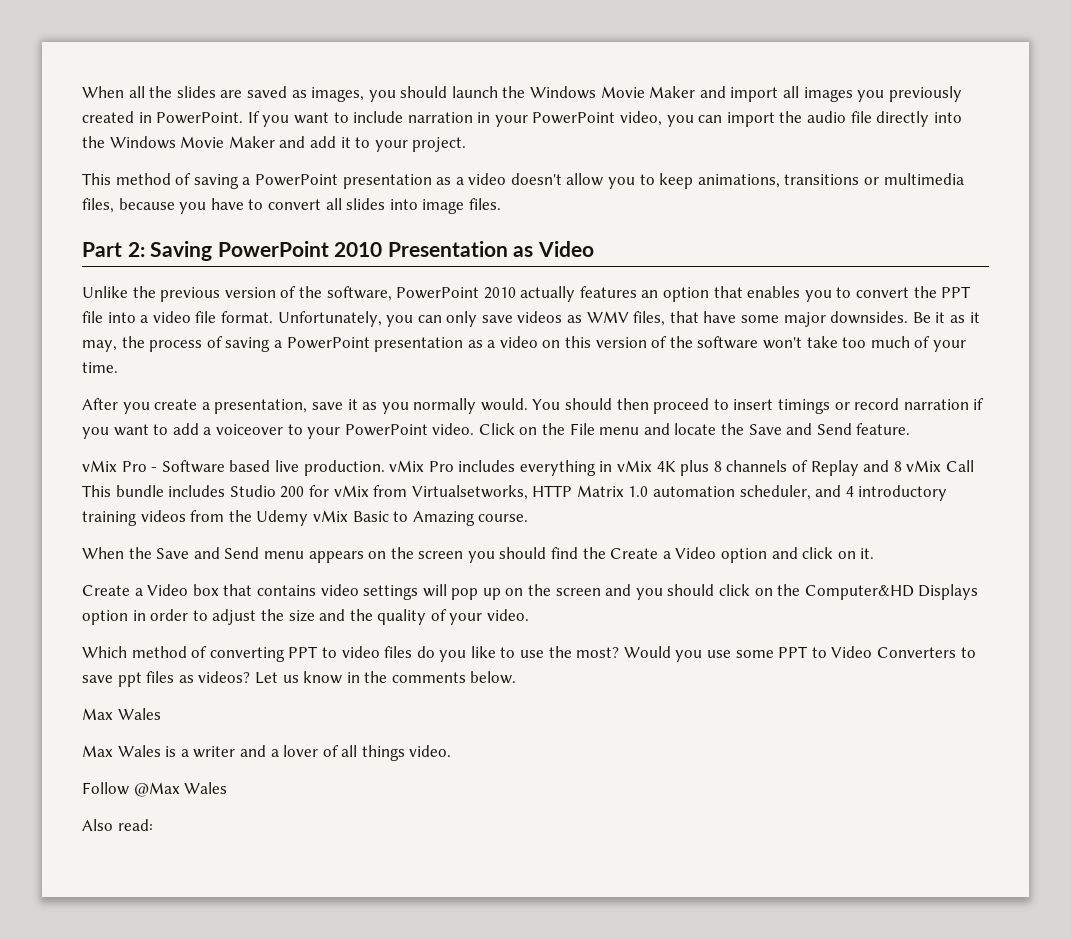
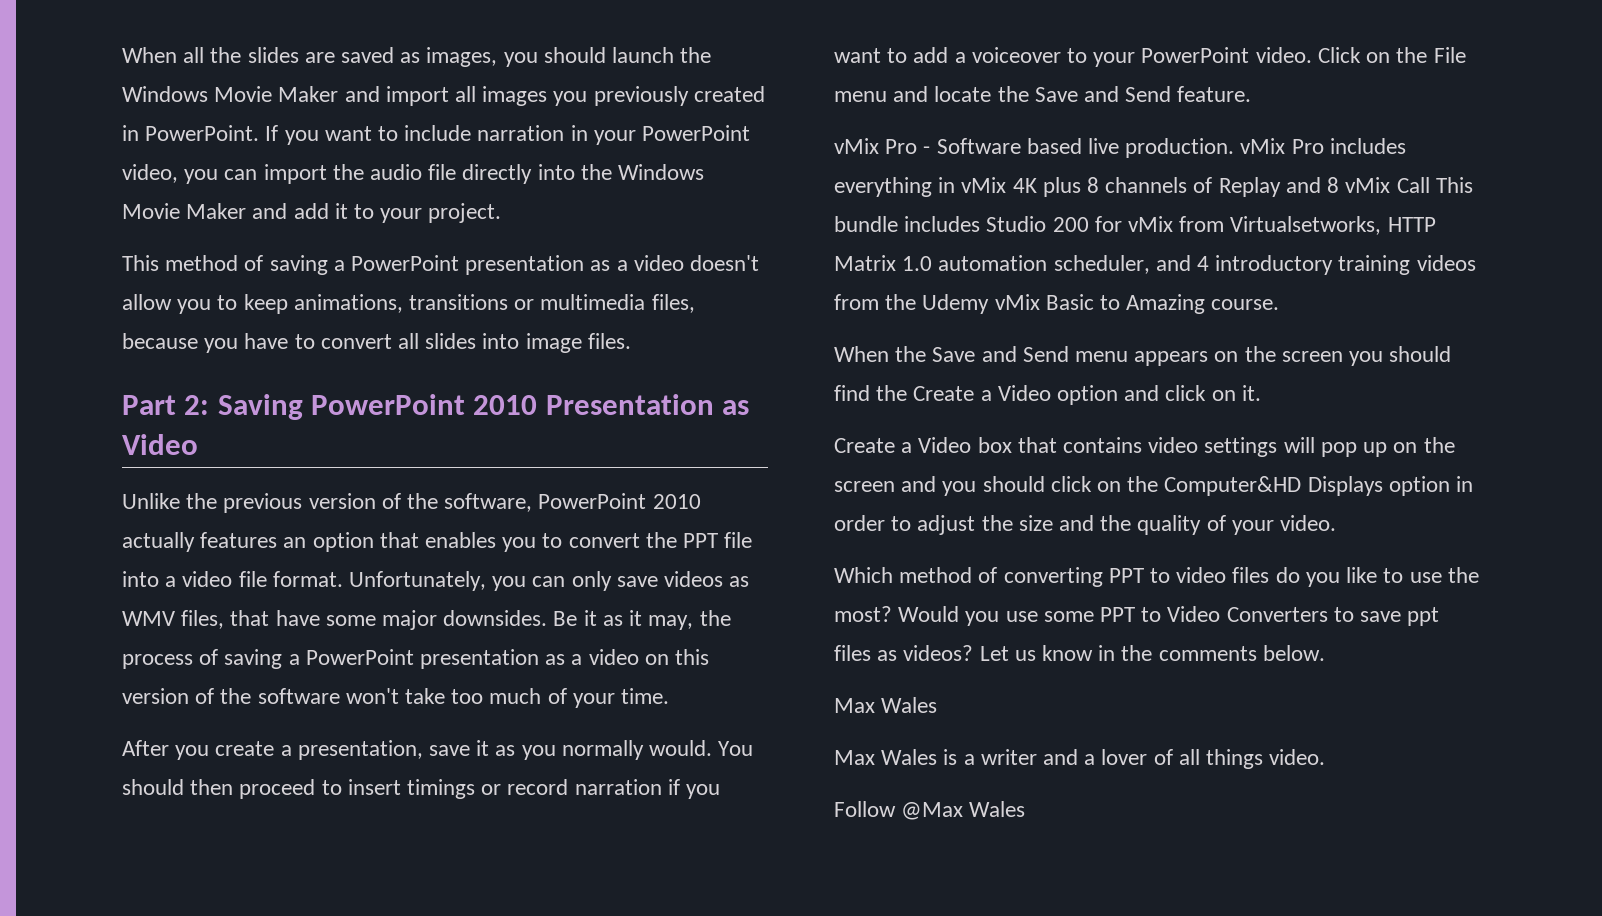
[82,819,153,831] // Also read: -> (1026, 809) none

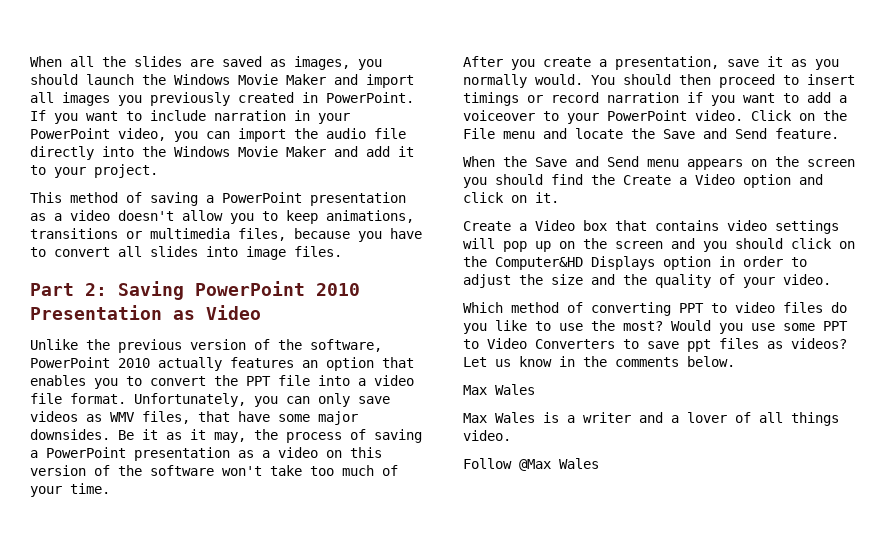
[834,138,1406,158] [834,177,1473,197] [834,216,1436,235] [834,255,1476,275] [834,294,1280,314] // vMix Pro - Software based live production. vMix Pro includes everything in vMix 4K plus 8 channels of Replay and 8 vMix Call This bundle includes Studio 200 for vMix from Virtualsetworks, HTTP Matrix 1.0 automation scheduler, and 4 introductory training videos from the Udemy vMix Basic to Amazing course. -> (839, 133) none

